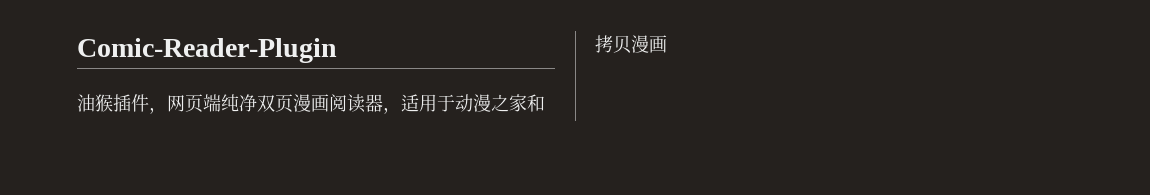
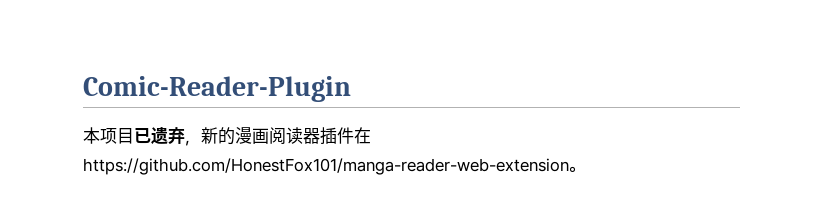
[77,94,545,114] [595,35,667,54] 油猴插件，网页端纯净双页漫画阅读器，适用于动漫之家和拷贝漫画 -> [83,127,371,146] [83,158,585,175] 本项目已遗弃，新的漫画阅读器插件在https://github.com/HonestFox101/manga-reader-web-extension。

